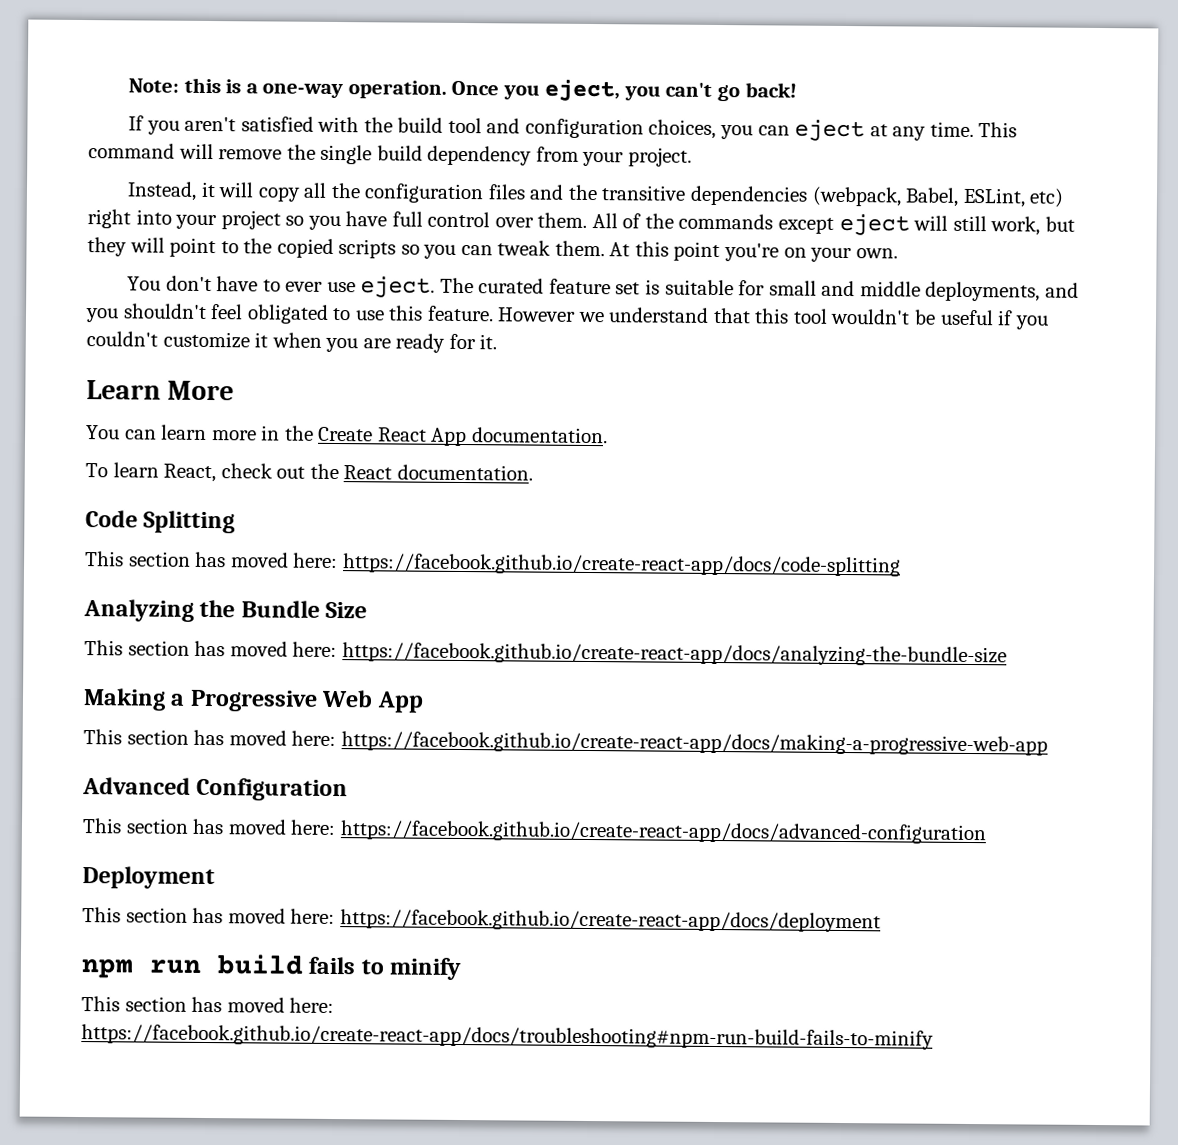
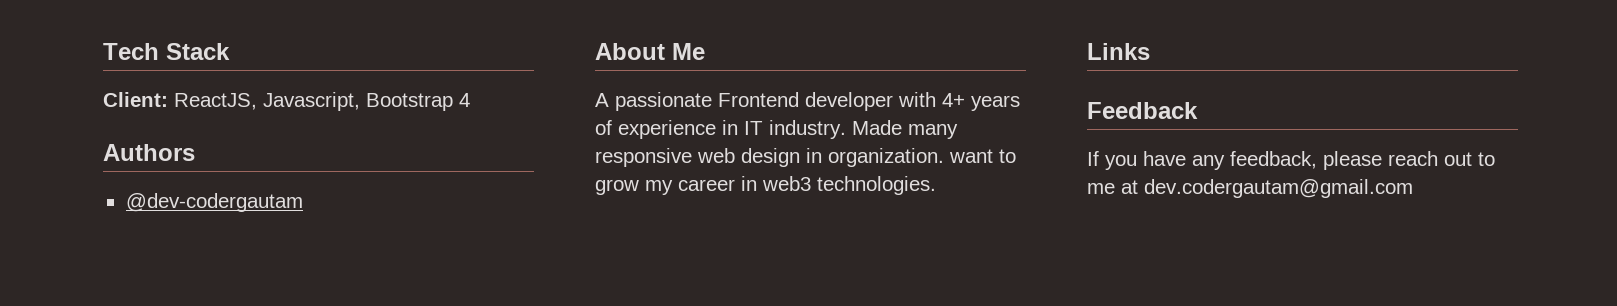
[128,77,797,102] [128,115,1018,142] [88,143,692,167] [127,181,1065,208] [87,209,1075,236] [87,237,898,263] [127,275,1079,302] [85,303,1049,330] [86,331,498,353] [86,380,235,401] [86,424,608,447] [85,462,533,483] [85,510,236,534] [85,551,901,577] [83,599,368,622] [84,640,1007,667] [83,688,424,713] [83,729,1048,756] [82,777,349,802] [82,818,987,845] [82,866,215,890] [82,907,881,933] [81,954,462,981] [81,996,335,1014] [81,1024,934,1050] Note: this is a one-way operation. Once you eject, you can't go back! // If you aren't satisfied with the build tool and configuration choices, you can eject at any time. This command will remove the single build dependency from your project. // Instead, it will copy all the configuration files and the transitive dependencies (webpack, Babel, ESLint, etc) right into your project so you have full control over them. All of the commands except eject will still work, but they will point to the copied scripts so you can tweak them. At this point you're on your own. // You don't have to ever use eject. The curated feature set is suitable for small and middle deployments, and you shouldn't feel obligated to use this feature. However we understand that this tool wouldn't be useful if you couldn't customize it when you are ready for it. // Learn More // You can learn more in the Create React App documentation. // To learn React, check out the React documentation. // Code Splitting // This section has moved here: https://facebook.github.io/create-react-app/docs/code-splitting // Analyzing the Bundle Size // This section has moved here: https://facebook.github.io/create-react-app/docs/analyzing-the-bundle-size // Making a Progressive Web App // This section has moved here: https://facebook.github.io/create-react-app/docs/making-a-progressive-web-app // Advanced Configuration // This section has moved here: https://facebook.github.io/create-react-app/docs/advanced-configuration // Deployment // This section has moved here: https://facebook.github.io/create-react-app/docs/deployment // npm run build fails to minify // This section has moved here: https://facebook.github.io/create-react-app/docs/troubleshooting#npm-run-build-fails-to-minify -> [103,43,230,60] [103,92,470,111] [103,144,195,161] [125,193,303,212] [595,43,705,60] [595,92,1020,111] [595,120,958,139] [595,148,1016,167] [595,176,936,195] [1087,43,1150,60] [1087,102,1198,119] [1087,151,1495,170] [1087,179,1413,198] Tech Stack // Client: ReactJS, Javascript, Bootstrap 4 // Authors // @dev-codergautam // About Me // A passionate Frontend developer with 4+ years of experience in IT industry. Made many responsive web design in organization. want to grow my career in web3 technologies. // Links // Feedback // If you have any feedback, please reach out to me at dev.codergautam@gmail.com

